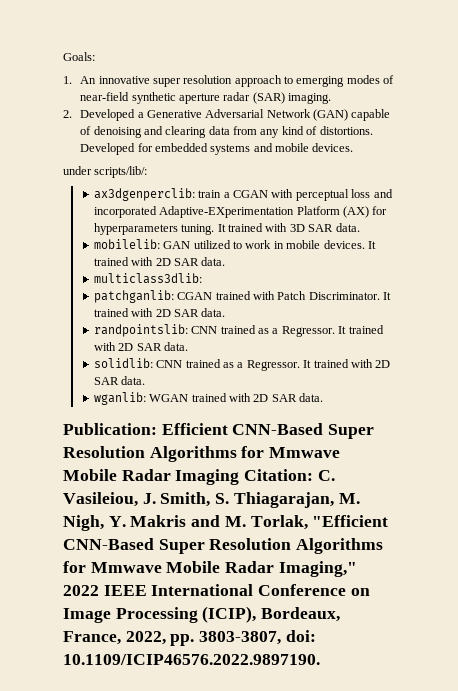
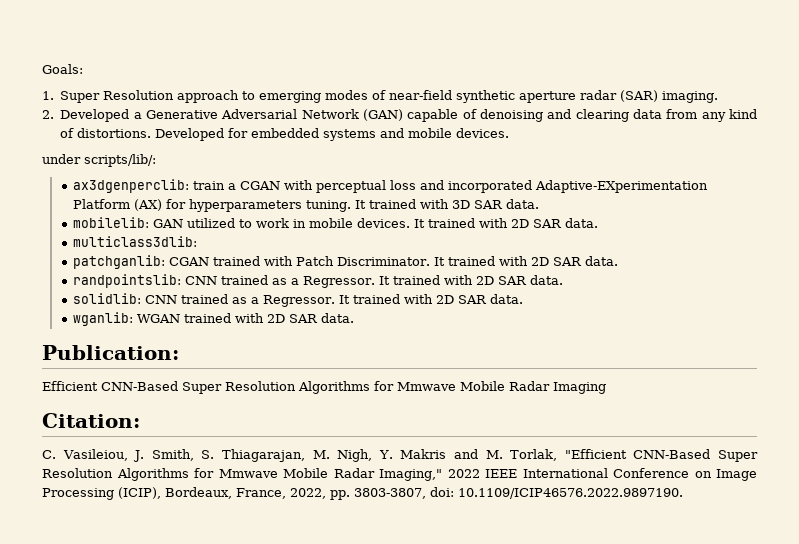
[80,75,233,87] An innovative super resolution -> [60,90,175,103] Super Resolution
(157, 429) none -> (179, 352) //
(240, 477) none -> (606, 388) //
(314, 475) none -> (140, 420) //

